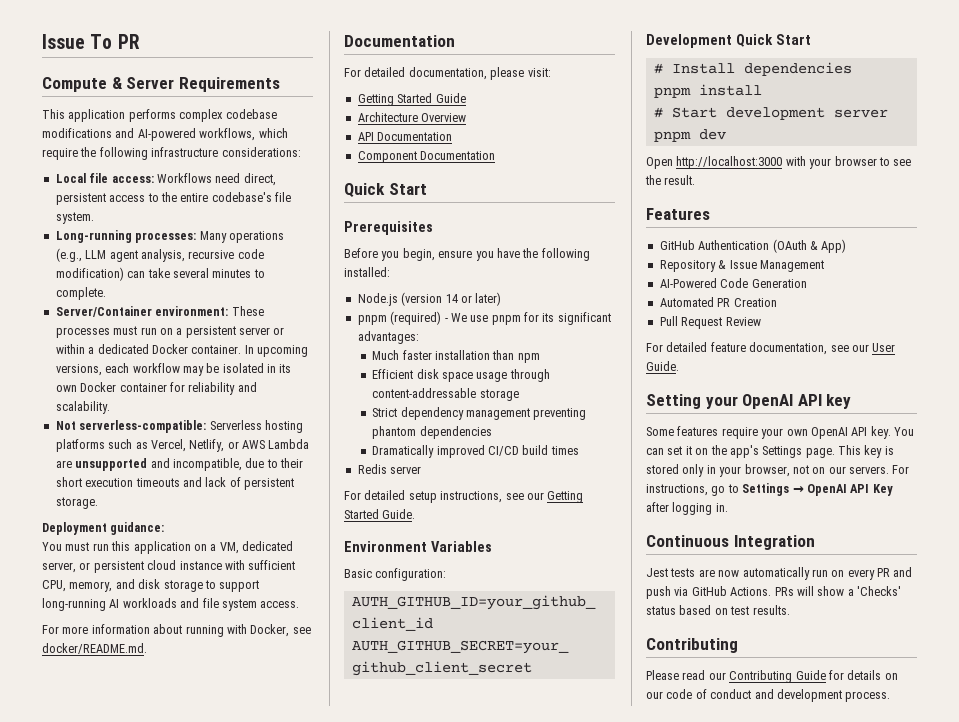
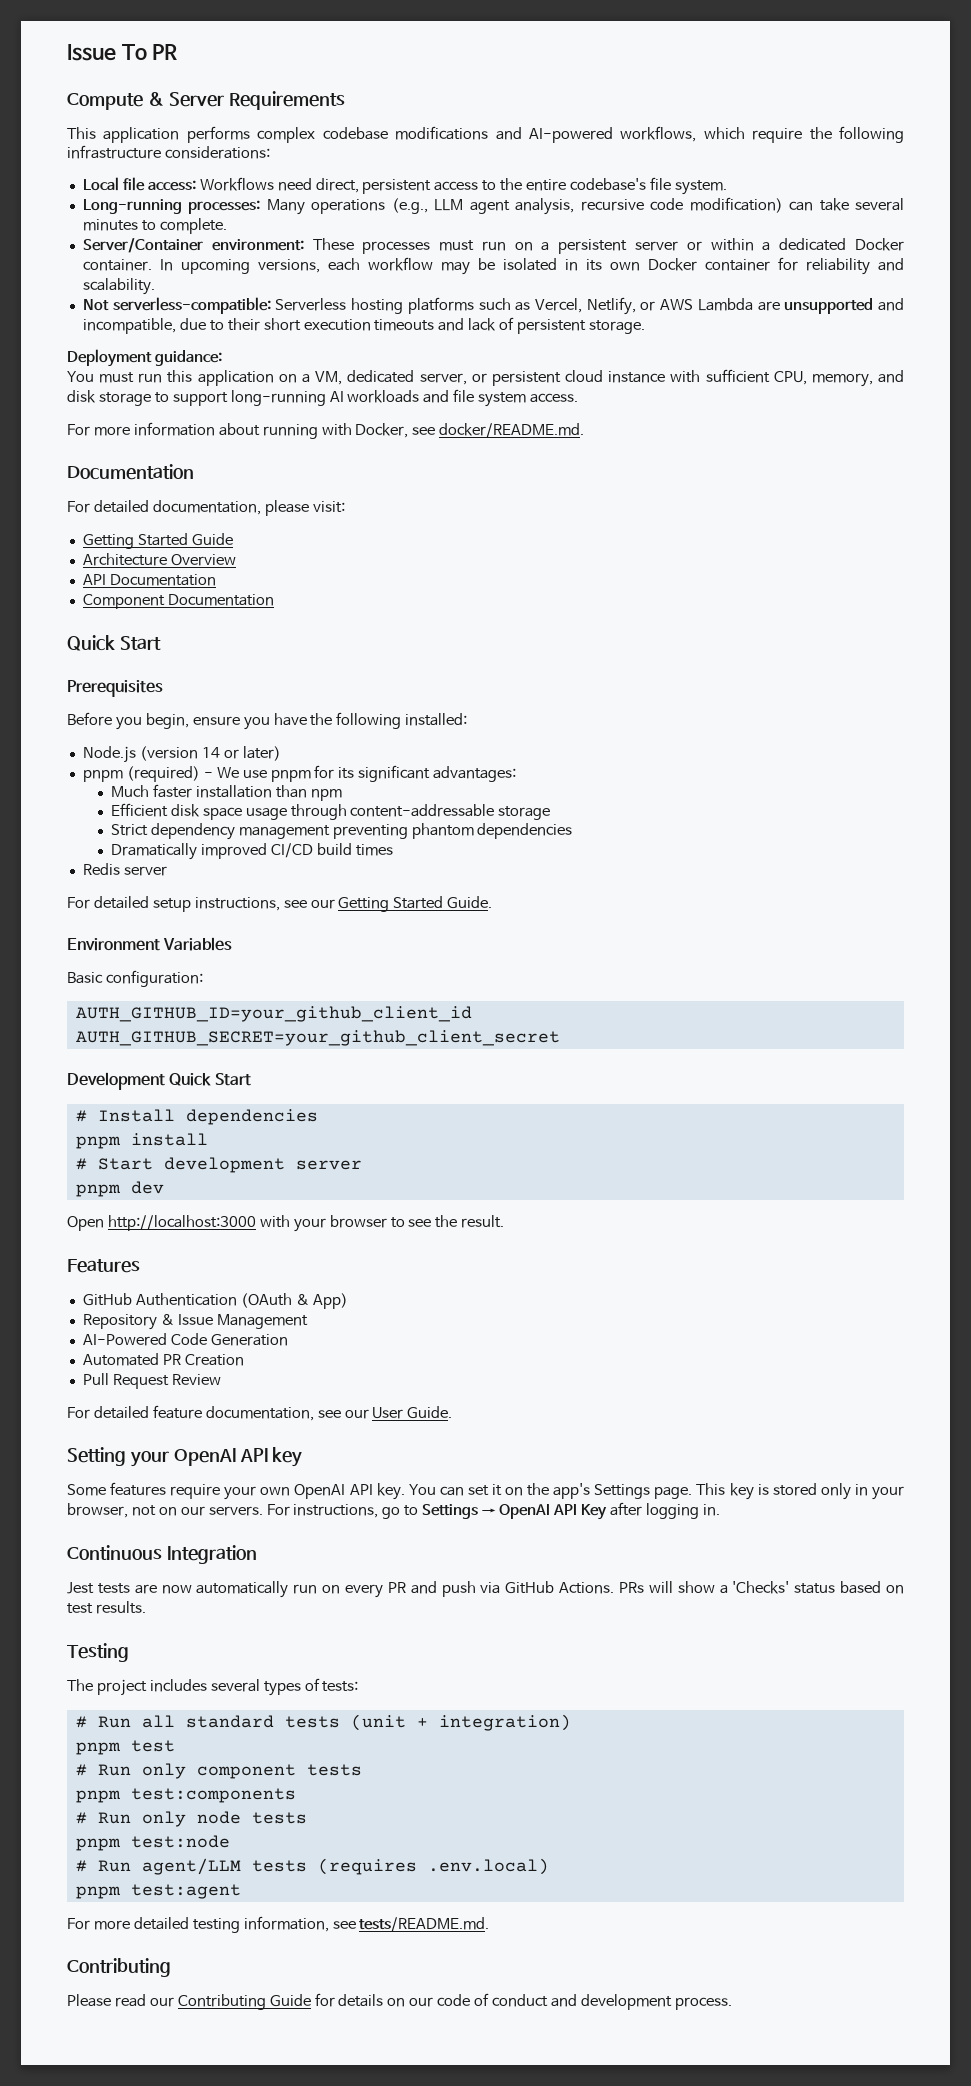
(790, 610) none -> [67,1643,129,1662] [67,1678,359,1696] [75,1714,571,1731] [75,1740,175,1755] [75,1763,362,1779] [75,1788,296,1803] [75,1811,307,1827] [75,1835,230,1851] [75,1858,549,1875] [75,1884,241,1899] [67,1916,490,1933] // Testing // The project includes several types of tests: // # Run all standard tests (unit + integration) // pnpm test // # Run only component tests // pnpm test:components // # Run only node tests // pnpm test:node // # Run agent/LLM tests (requires .env.local) // pnpm test:agent // For more detailed testing information, see tests/README.md.

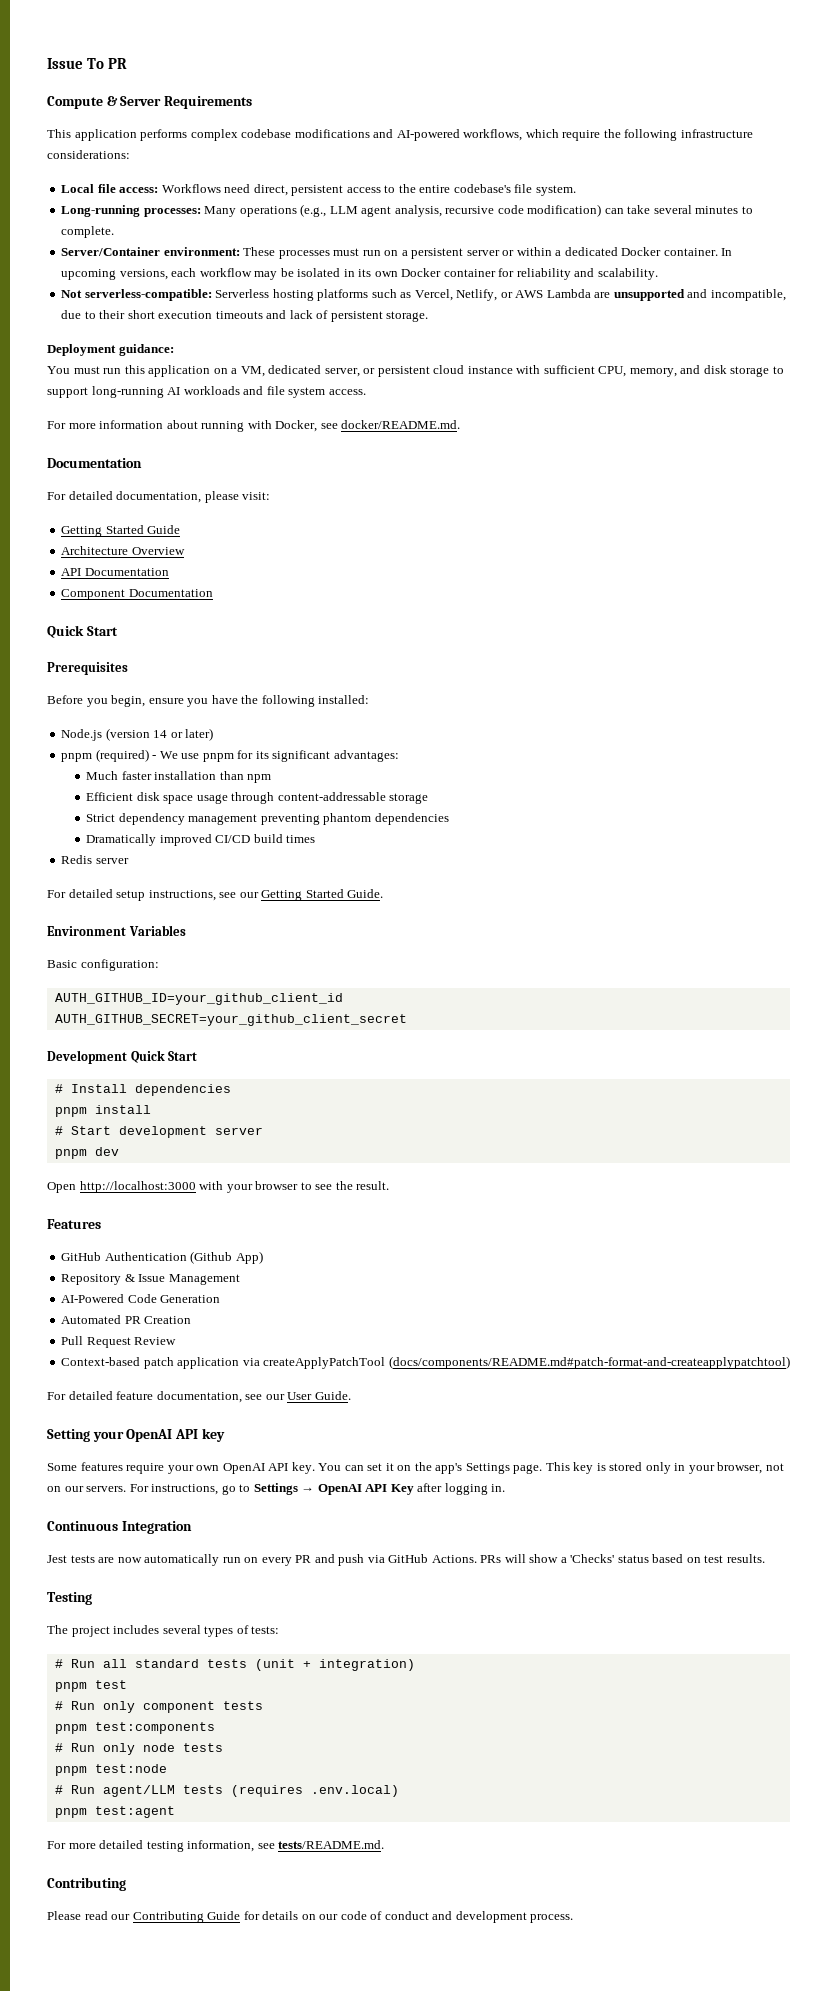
[240,1293,309,1308] (OAuth & -> [190,1251,233,1264] (Github
(221, 1379) none -> [61,1356,790,1369] // Context-based patch application via createApplyPatchTool (docs/components/README.md#patch-format-and-createapplypatchtool)

